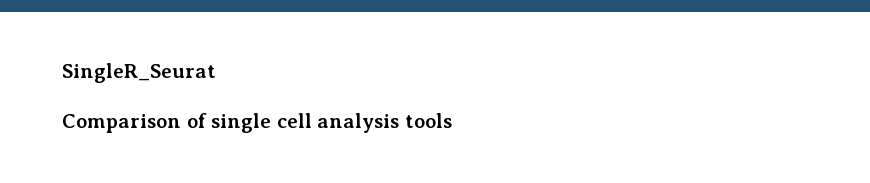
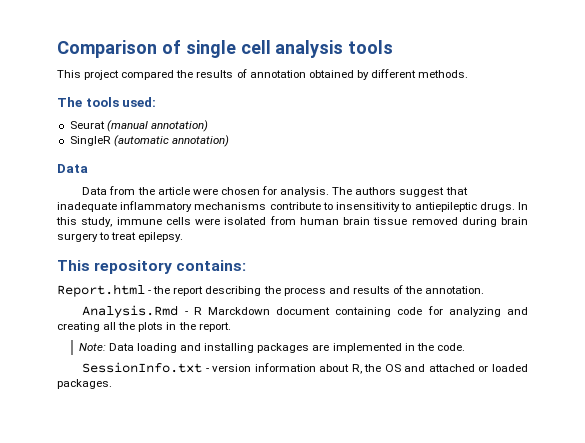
[62,63,216,83] SingleR_Seurat // -> (57, 49) none
(452, 120) none -> [57,69,469,80] [57,97,157,107] [69,120,208,132] [69,135,229,147] [57,164,88,173] [82,186,468,197] [57,201,528,212] [56,216,528,227] [57,232,184,242] [57,260,247,274] [57,284,485,297] [82,305,529,318] [57,322,231,332] [78,343,465,353] [82,362,529,374] [57,379,112,389] // This project compared the results of annotation obtained by different methods. // The tools used: // Seurat (manual annotation) // SingleR (automatic annotation) // Data // Data from the article were chosen for analysis. The authors suggest that inadequate inflammatory mechanisms contribute to insensitivity to antiepileptic drugs. In this study, immune cells were isolated from human brain tissue removed during brain surgery to treat epilepsy. // This repository contains: // Report.html - the report describing the process and results of the annotation. // Analysis.Rmd - R Marckdown document containing code for analyzing and creating all the plots in the report. // Note: Data loading and installing packages are implemented in the code. // SessionInfo.txt - version information about R, the OS and attached or loaded packages.

